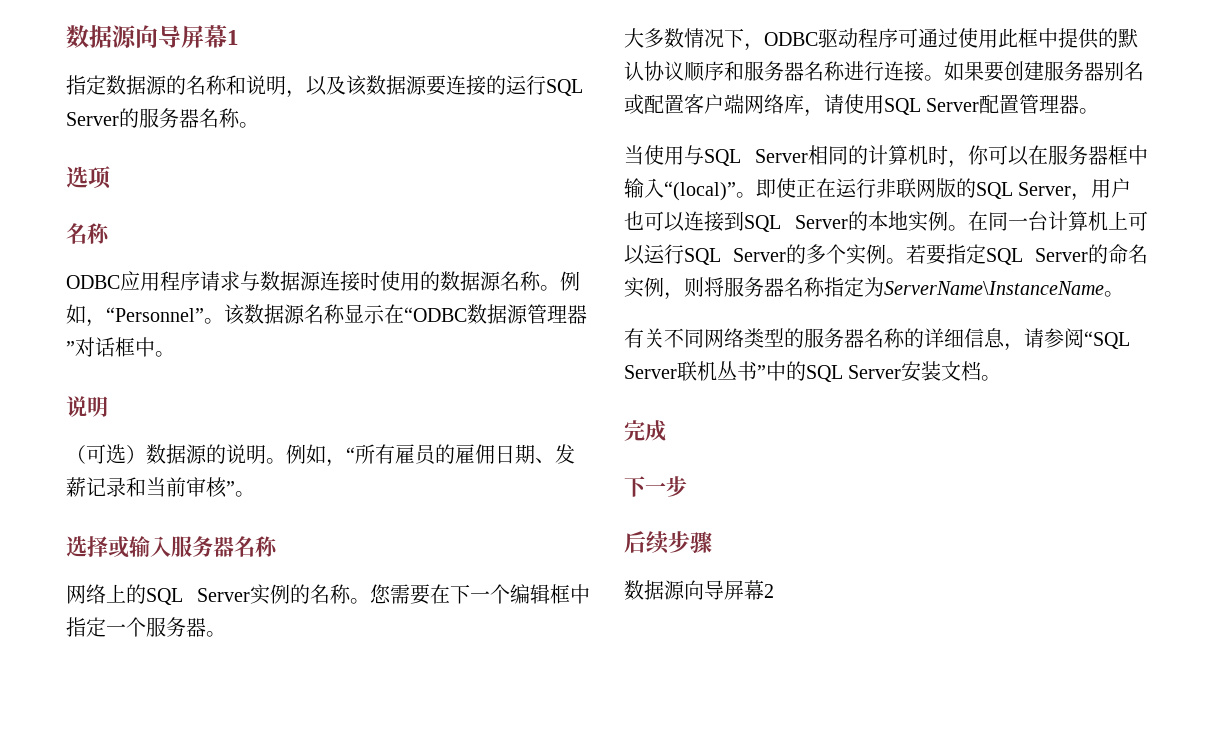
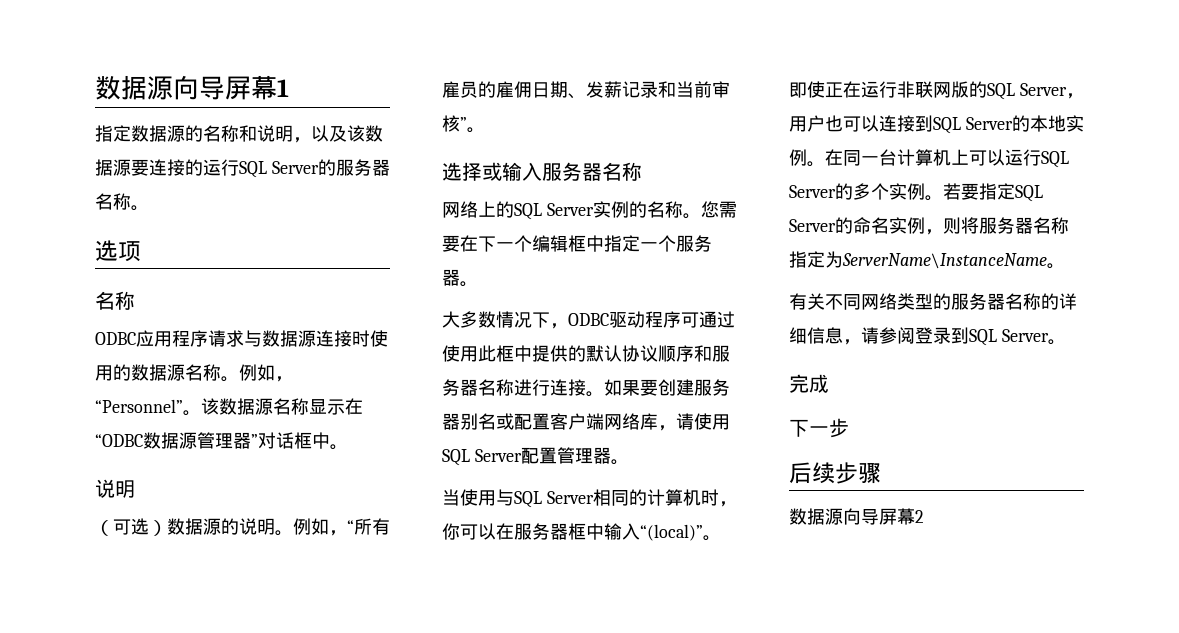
[1084,331,1130,349] [624,361,982,382] “SQL Server联机丛书”中的SQL Server安装文档 -> [915,327,1049,346] 登录到SQL Server

